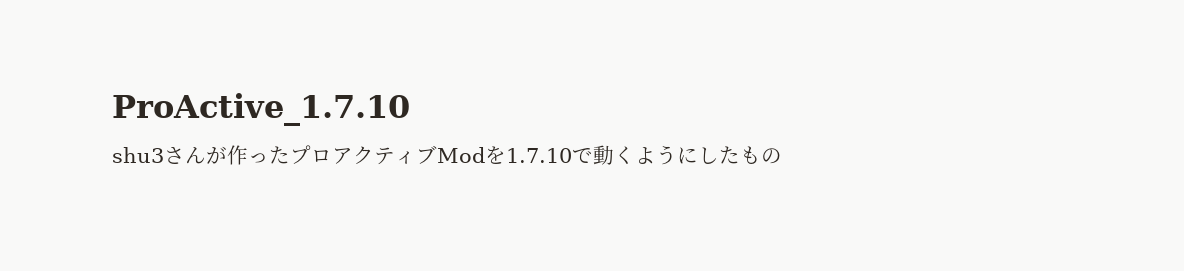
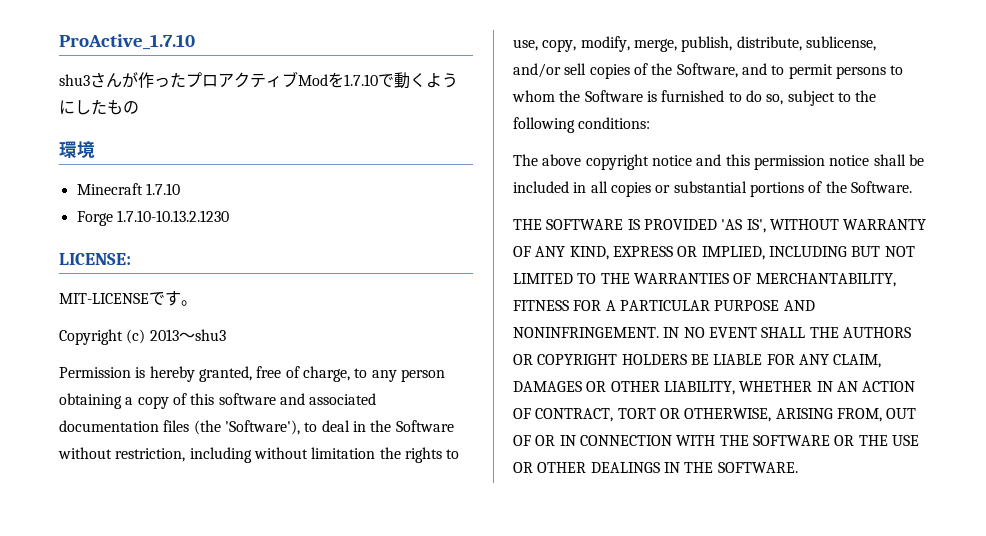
(782, 156) none -> [59,141,95,159] [76,183,180,195] [76,210,229,226] [59,253,131,265] [59,290,197,306] [59,329,226,345] [59,366,445,382] [59,393,377,409] [59,420,454,435] [58,447,460,463] [513,36,876,52] [513,63,904,79] [512,90,877,106] [513,117,651,133] [513,154,924,170] [513,181,912,197] [513,219,927,233] [513,246,915,260] [513,273,896,287] [513,300,815,311] [513,327,911,338] [513,354,882,368] [513,381,916,395] [513,408,917,422] [513,435,919,446] [513,462,798,473] // 環境 // Minecraft 1.7.10 // Forge 1.7.10-10.13.2.1230 // LICENSE: // MIT-LICENSEです。 // Copyright (c) 2013〜shu3 // Permission is hereby granted, free of charge, to any person obtaining a copy of this software and associated documentation files (the 'Software'), to deal in the Software without restriction, including without limitation the rights to use, copy, modify, merge, publish, distribute, sublicense, and/or sell copies of the Software, and to permit persons to whom the Software is furnished to do so, subject to the following conditions: // The above copyright notice and this permission notice shall be included in all copies or substantial portions of the Software. // THE SOFTWARE IS PROVIDED 'AS IS', WITHOUT WARRANTY OF ANY KIND, EXPRESS OR IMPLIED, INCLUDING BUT NOT LIMITED TO THE WARRANTIES OF MERCHANTABILITY, FITNESS FOR A PARTICULAR PURPOSE AND NONINFRINGEMENT. IN NO EVENT SHALL THE AUTHORS OR COPYRIGHT HOLDERS BE LIABLE FOR ANY CLAIM, DAMAGES OR OTHER LIABILITY, WHETHER IN AN ACTION OF CONTRACT, TORT OR OTHERWISE, ARISING FROM, OUT OF OR IN CONNECTION WITH THE SOFTWARE OR THE USE OR OTHER DEALINGS IN THE SOFTWARE.

